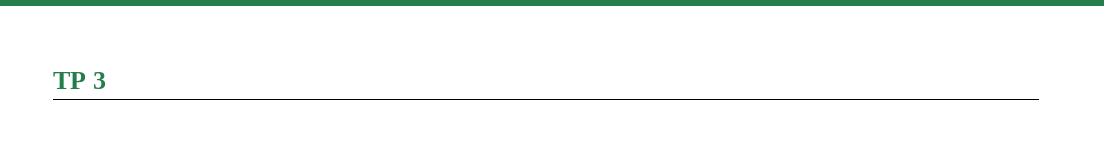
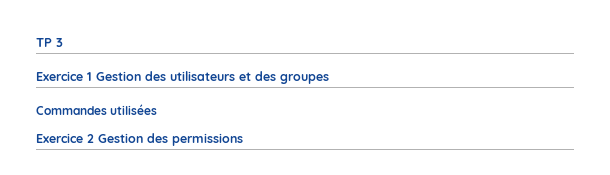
(107, 80) none -> [36,71,329,84] [36,104,158,115] [36,133,243,146] // Exercice 1 Gestion des utilisateurs et des groupes // Commandes utilisées // Exercice 2 Gestion des permissions

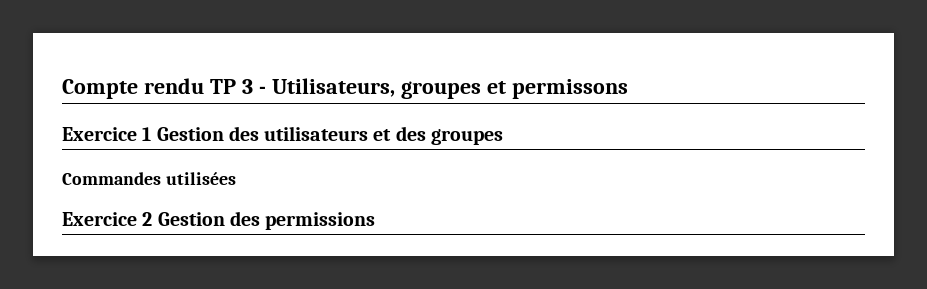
(36, 42) none -> [62,78,204,99] Compte rendu
(63, 42) none -> [258,78,628,99] - Utilisateurs, groupes et permissons

